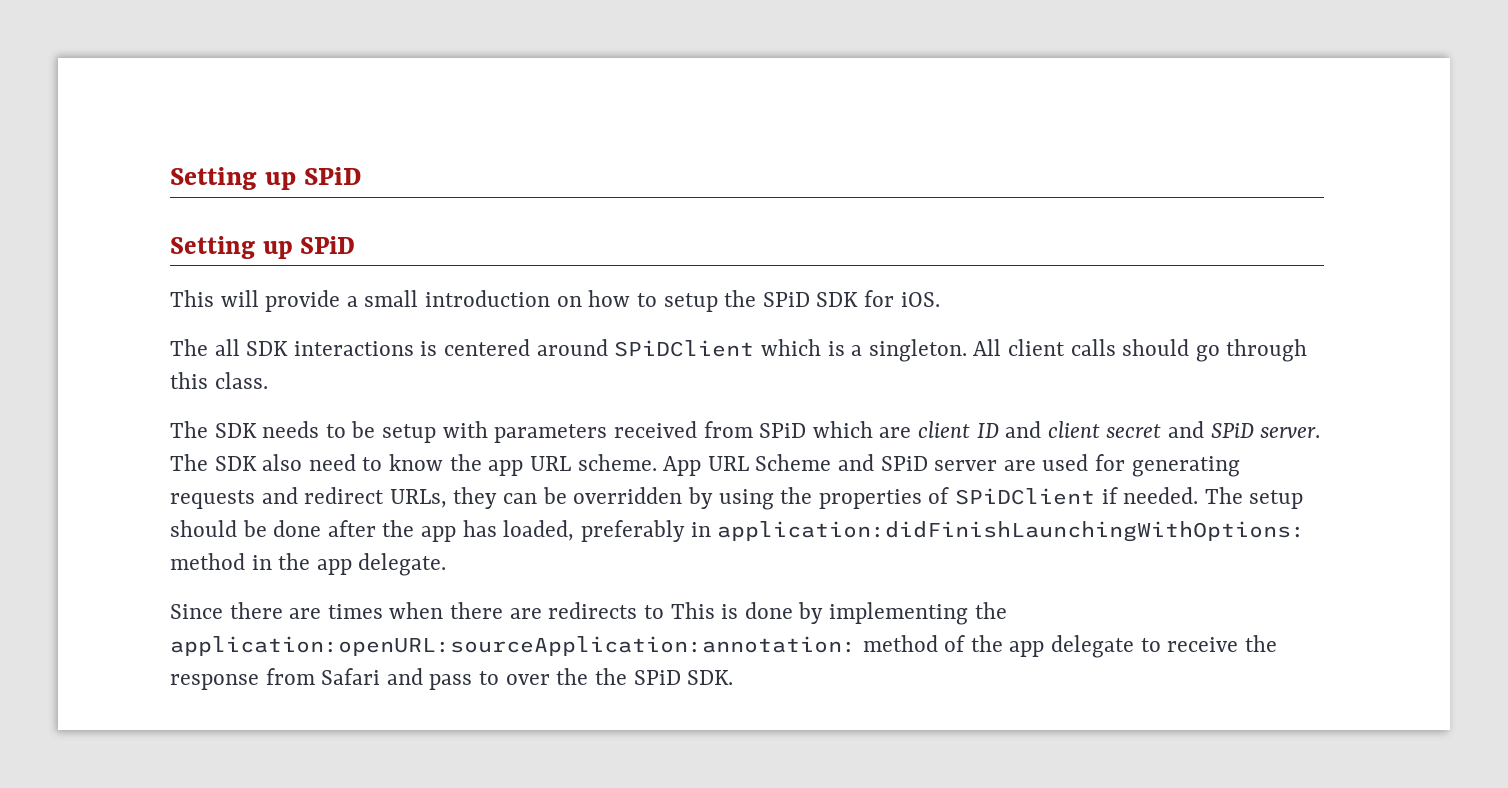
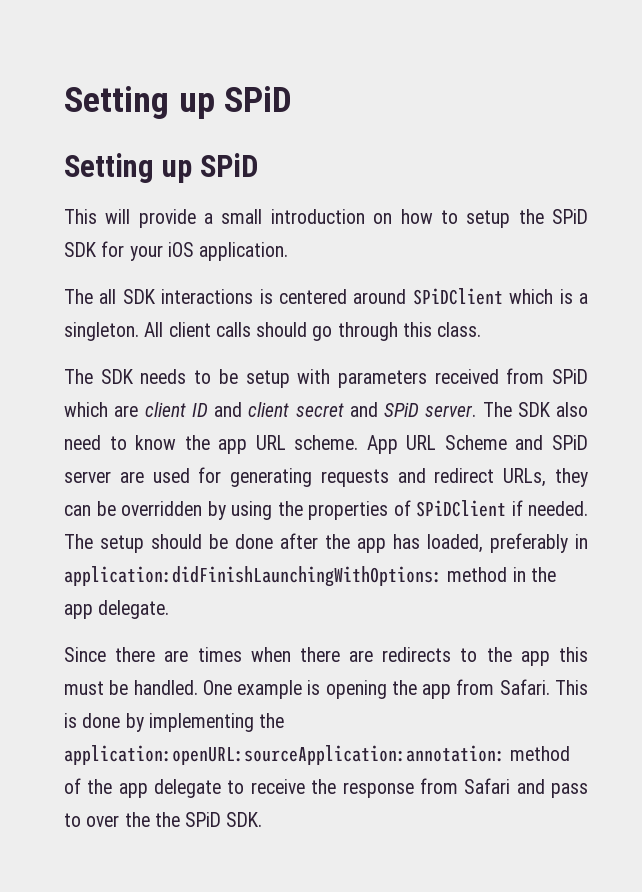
[900,292,940,307] iOS. -> [129,242,289,261] your iOS application.
(664, 612) none -> [486,647,588,666] [64,679,550,699] the app this must be handled. One example is opening the app from Safari.

